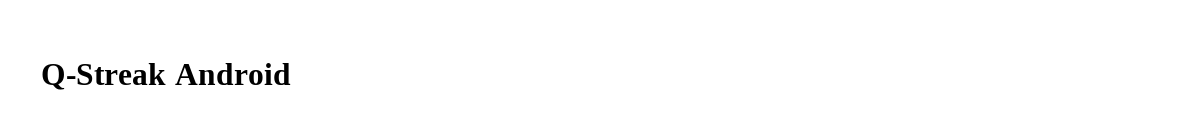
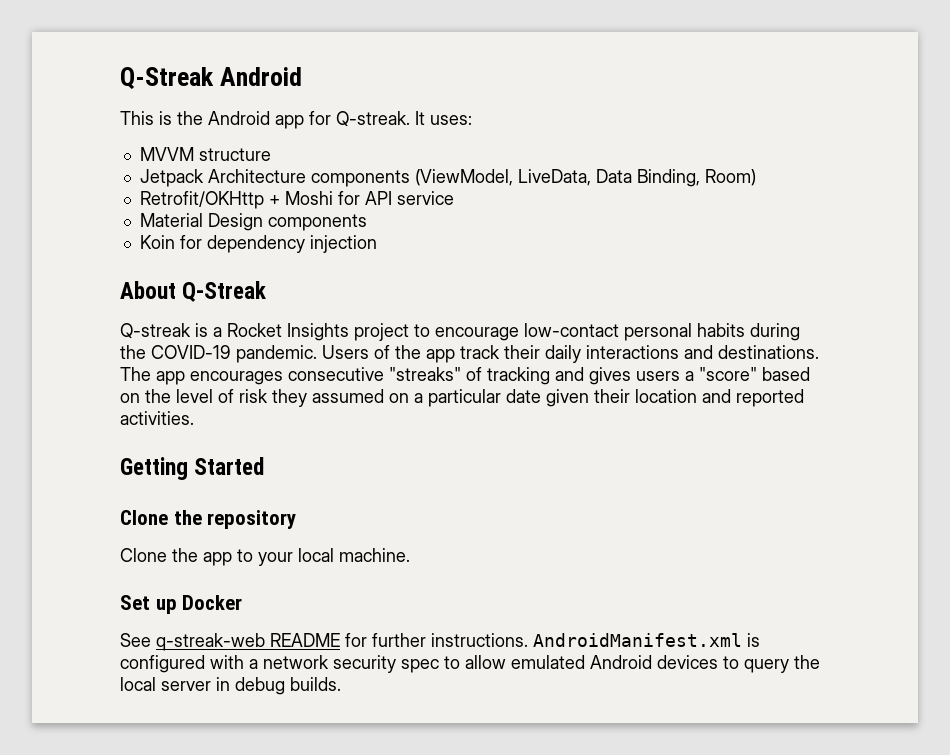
(291, 74) none -> [120,111,472,129] [139,147,271,161] [139,169,756,187] [139,191,454,209] [139,213,367,231] [139,235,377,253] [120,281,267,302] [120,323,800,341] [120,345,819,363] [120,367,810,385] [120,389,804,407] [120,411,194,425] [120,457,265,480] [120,510,297,529] [120,548,410,566] [120,595,243,614] [120,633,760,651] [120,655,820,673] [120,677,341,695] // This is the Android app for Q-streak. It uses: // MVVM structure // Jetpack Architecture components (ViewModel, LiveData, Data Binding, Room) // Retrofit/OKHttp + Moshi for API service // Material Design components // Koin for dependency injection // About Q-Streak // Q-streak is a Rocket Insights project to encourage low-contact personal habits during the COVID-19 pandemic. Users of the app track their daily interactions and destinations. The app encourages consecutive "streaks" of tracking and gives users a "score" based on the level of risk they assumed on a particular date given their location and reported activities. // Getting Started // Clone the repository // Clone the app to your local machine. // Set up Docker // See q-streak-web README for further instructions. AndroidManifest.xml is configured with a network security spec to allow emulated Android devices to query the local server in debug builds.

